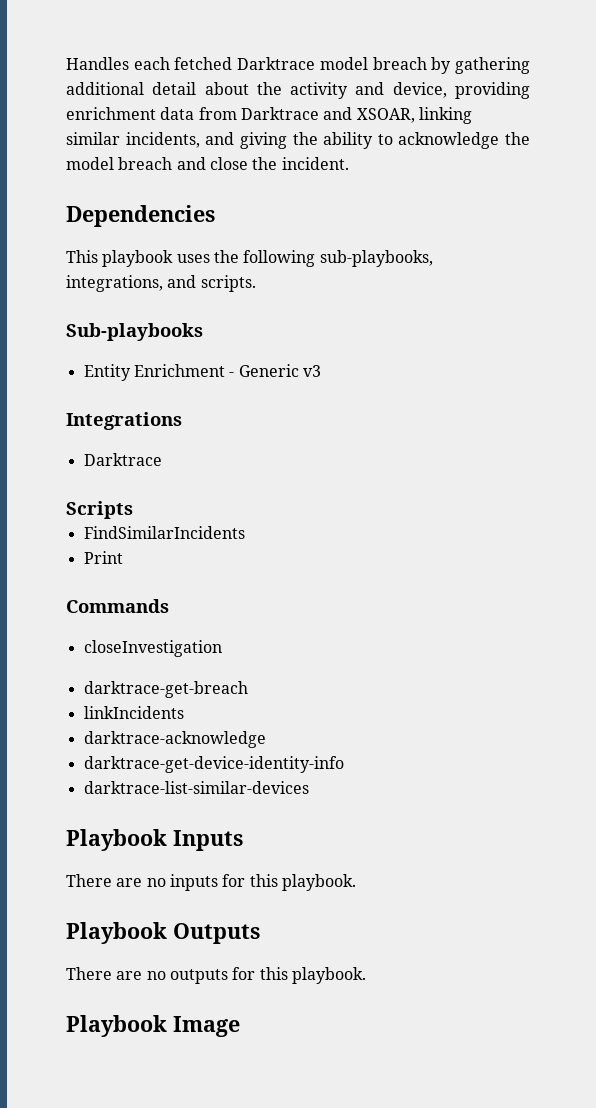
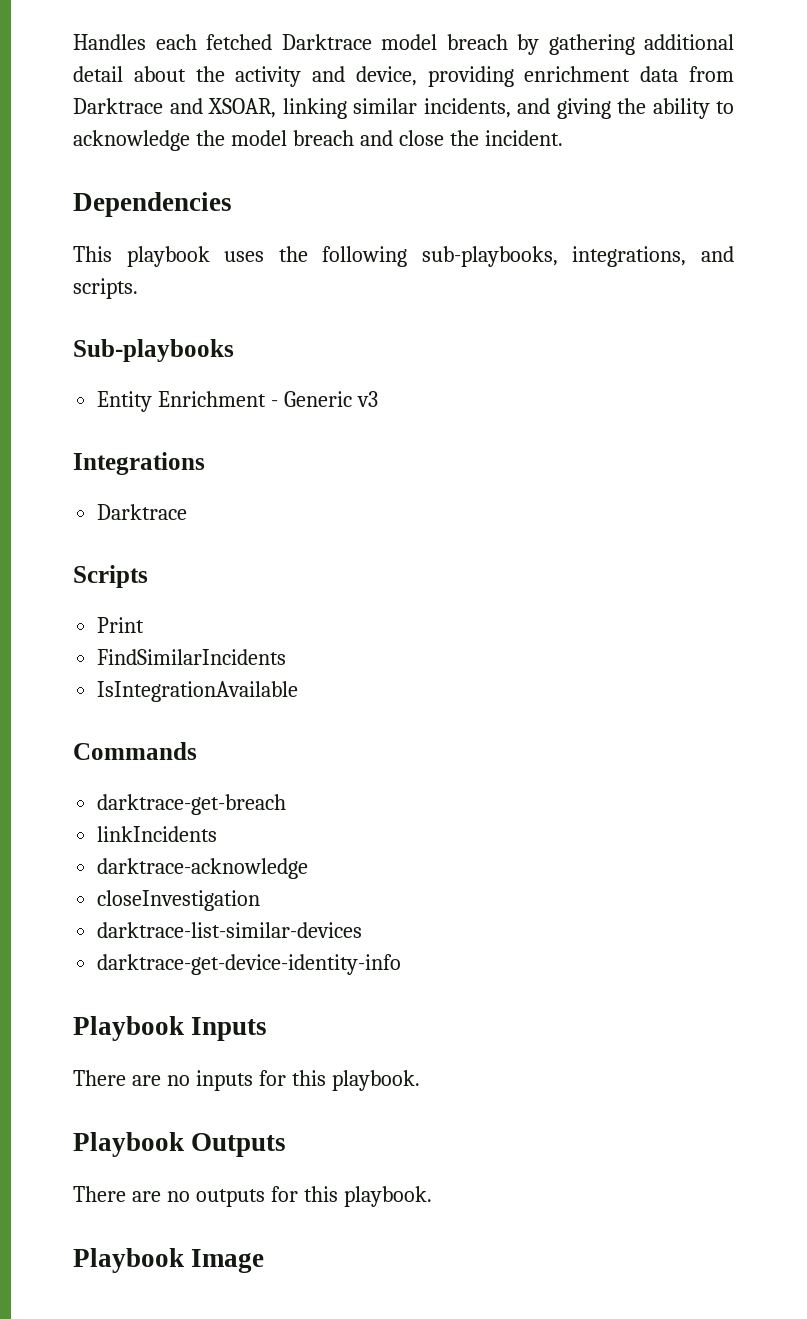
(133, 510) none -> [97,617,145,633] // Print
[83,551,123,564] Print -> [97,681,299,702] IsIntegrationAvailable
[83,640,222,657] // closeInvestigation -> (197, 751) none
[83,756,344,773] darktrace-get-device-identity-info -> [97,890,261,911] closeInvestigation
(309, 787) none -> [97,954,402,975] // darktrace-get-device-identity-info

